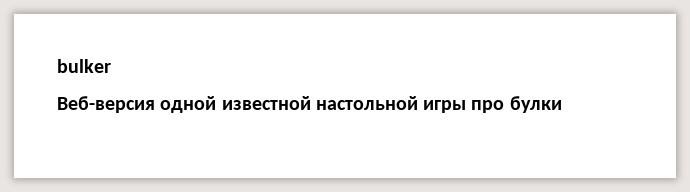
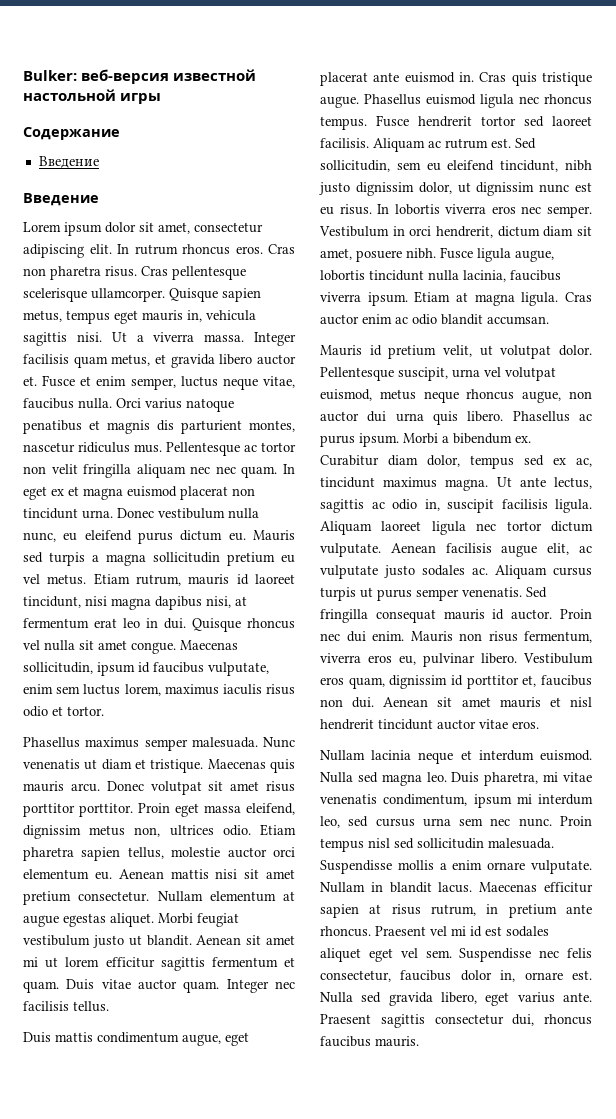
[57,59,111,73] [57,96,217,113] bulker // Веб-версия одной -> [23,69,170,84] Bulker: веб-версия
[471,96,562,113] про булки -> [23,127,120,140] [38,156,99,168] [23,193,99,206] [23,222,263,236] [23,244,295,258] [23,266,246,280] [23,288,261,302] [23,310,256,324] [23,332,296,346] [23,354,296,368] [23,375,295,390] [23,398,234,412] [23,420,295,434] [23,442,296,456] [23,464,296,478] [23,486,255,500] [23,508,259,519] [23,530,295,544] [23,552,295,566] [23,573,295,586] [23,596,247,610] [23,618,295,632] [23,640,238,654] [23,662,269,676] [23,684,295,696] [23,706,104,717] [23,737,295,751] [23,759,295,773] [23,781,295,795] [23,803,295,817] [23,824,296,839] [23,847,295,861] [23,869,295,880] [23,891,295,905] [23,913,239,927] [23,935,295,948] [23,957,295,971] [23,979,295,993] [23,1001,109,1012] [23,1032,249,1046] [320,72,592,86] [320,94,592,108] [320,115,592,130] [320,138,536,152] [320,160,592,172] [319,182,592,196] [320,204,592,218] [319,226,592,238] [320,247,554,262] [320,270,561,282] [320,291,592,306] [320,314,549,325] [320,345,592,359] [320,367,556,381] [320,389,592,403] [320,411,592,425] [320,433,531,447] [320,455,592,469] [320,477,592,491] [320,499,592,513] [320,521,593,535] [320,543,592,557] [320,565,592,579] [320,587,547,601] [320,609,592,623] [320,631,592,643] [320,653,593,667] [320,675,592,689] [320,697,592,708] [320,719,539,730] [320,750,592,764] [320,772,592,786] [320,794,593,808] [320,816,592,828] [320,838,554,852] [320,860,592,874] [320,882,593,893] [320,904,592,918] [320,926,549,937] [320,948,592,962] [320,970,592,982] [320,992,592,1006] [320,1014,592,1028] [320,1036,419,1047] // Содержание // Введение // Введение // Lorem ipsum dolor sit amet, consectetur adipiscing elit. In rutrum rhoncus eros. Cras non pharetra risus. Cras pellentesque scelerisque ullamcorper. Quisque sapien metus, tempus eget mauris in, vehicula sagittis nisi. Ut a viverra massa. Integer facilisis quam metus, et gravida libero auctor et. Fusce et enim semper, luctus neque vitae, faucibus nulla. Orci varius natoque penatibus et magnis dis parturient montes, nascetur ridiculus mus. Pellentesque ac tortor non velit fringilla aliquam nec nec quam. In eget ex et magna euismod placerat non tincidunt urna. Donec vestibulum nulla nunc, eu eleifend purus dictum eu. Mauris sed turpis a magna sollicitudin pretium eu vel metus. Etiam rutrum, mauris id laoreet tincidunt, nisi magna dapibus nisi, at fermentum erat leo in dui. Quisque rhoncus vel nulla sit amet congue. Maecenas sollicitudin, ipsum id faucibus vulputate, enim sem luctus lorem, maximus iaculis risus odio et tortor. // Phasellus maximus semper malesuada. Nunc venenatis ut diam et tristique. Maecenas quis mauris arcu. Donec volutpat sit amet risus porttitor porttitor. Proin eget massa eleifend, dignissim metus non, ultrices odio. Etiam pharetra sapien tellus, molestie auctor orci elementum eu. Aenean mattis nisi sit amet pretium consectetur. Nullam elementum at augue egestas aliquet. Morbi feugiat vestibulum justo ut blandit. Aenean sit amet mi ut lorem efficitur sagittis fermentum et quam. Duis vitae auctor quam. Integer nec facilisis tellus. // Duis mattis condimentum augue, eget placerat ante euismod in. Cras quis tristique augue. Phasellus euismod ligula nec rhoncus tempus. Fusce hendrerit tortor sed laoreet facilisis. Aliquam ac rutrum est. Sed sollicitudin, sem eu eleifend tincidunt, nibh justo dignissim dolor, ut dignissim nunc est eu risus. In lobortis viverra eros nec semper. Vestibulum in orci hendrerit, dictum diam sit amet, posuere nibh. Fusce ligula augue, lobortis tincidunt nulla lacinia, faucibus viverra ipsum. Etiam at magna ligula. Cras auctor enim ac odio blandit accumsan. // Mauris id pretium velit, ut volutpat dolor. Pellentesque suscipit, urna vel volutpat euismod, metus neque rhoncus augue, non auctor dui urna quis libero. Phasellus ac purus ipsum. Morbi a bibendum ex. Curabitur diam dolor, tempus sed ex ac, tincidunt maximus magna. Ut ante lectus, sagittis ac odio in, suscipit facilisis ligula. Aliquam laoreet ligula nec tortor dictum vulputate. Aenean facilisis augue elit, ac vulputate justo sodales ac. Aliquam cursus turpis ut purus semper venenatis. Sed fringilla consequat mauris id auctor. Proin nec dui enim. Mauris non risus fermentum, viverra eros eu, pulvinar libero. Vestibulum eros quam, dignissim id porttitor et, faucibus non dui. Aenean sit amet mauris et nisl hendrerit tincidunt auctor vitae eros. // Nullam lacinia neque et interdum euismod. Nulla sed magna leo. Duis pharetra, mi vitae venenatis condimentum, ipsum mi interdum leo, sed cursus urna sem nec nunc. Proin tempus nisl sed sollicitudin malesuada. Suspendisse mollis a enim ornare vulputate. Nullam in blandit lacus. Maecenas efficitur sapien at risus rutrum, in pretium ante rhoncus. Praesent vel mi id est sodales aliquet eget vel sem. Suspendisse nec felis consectetur, faucibus dolor in, ornare est. Nulla sed gravida libero, eget varius ante. Praesent sagittis consectetur dui, rhoncus faucibus mauris.

